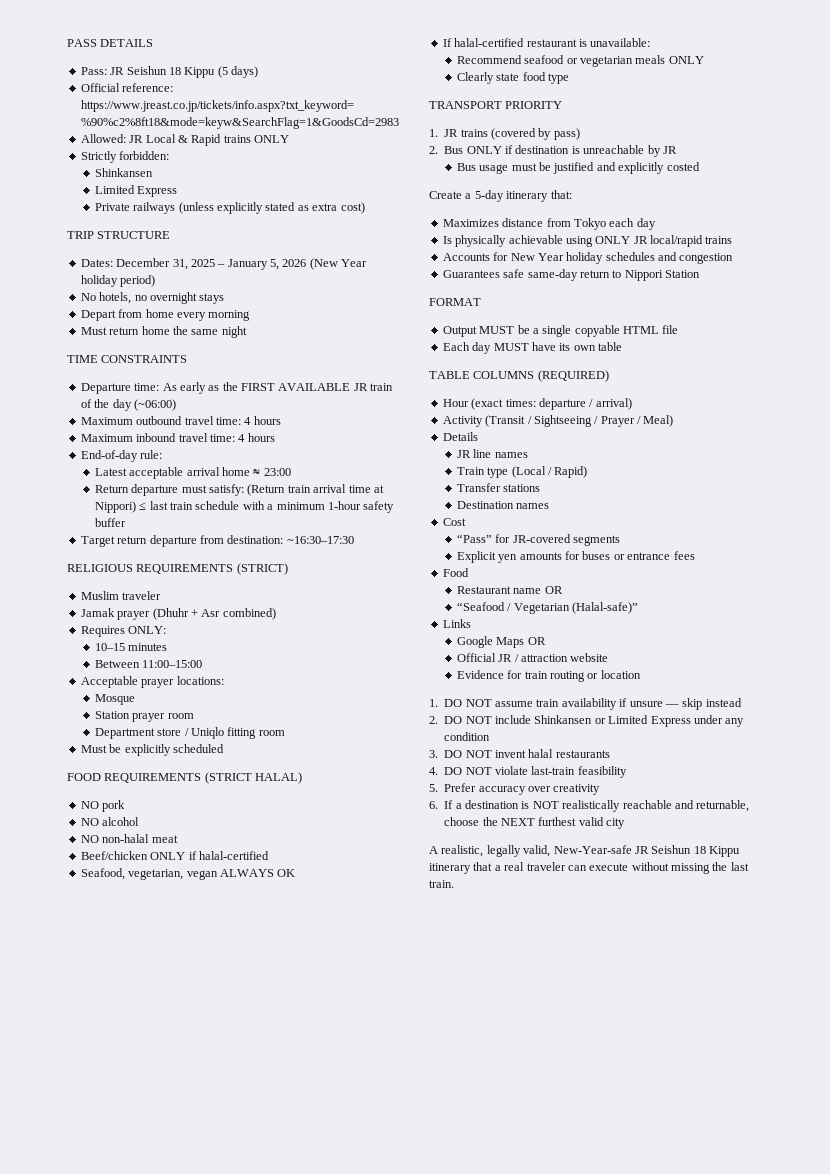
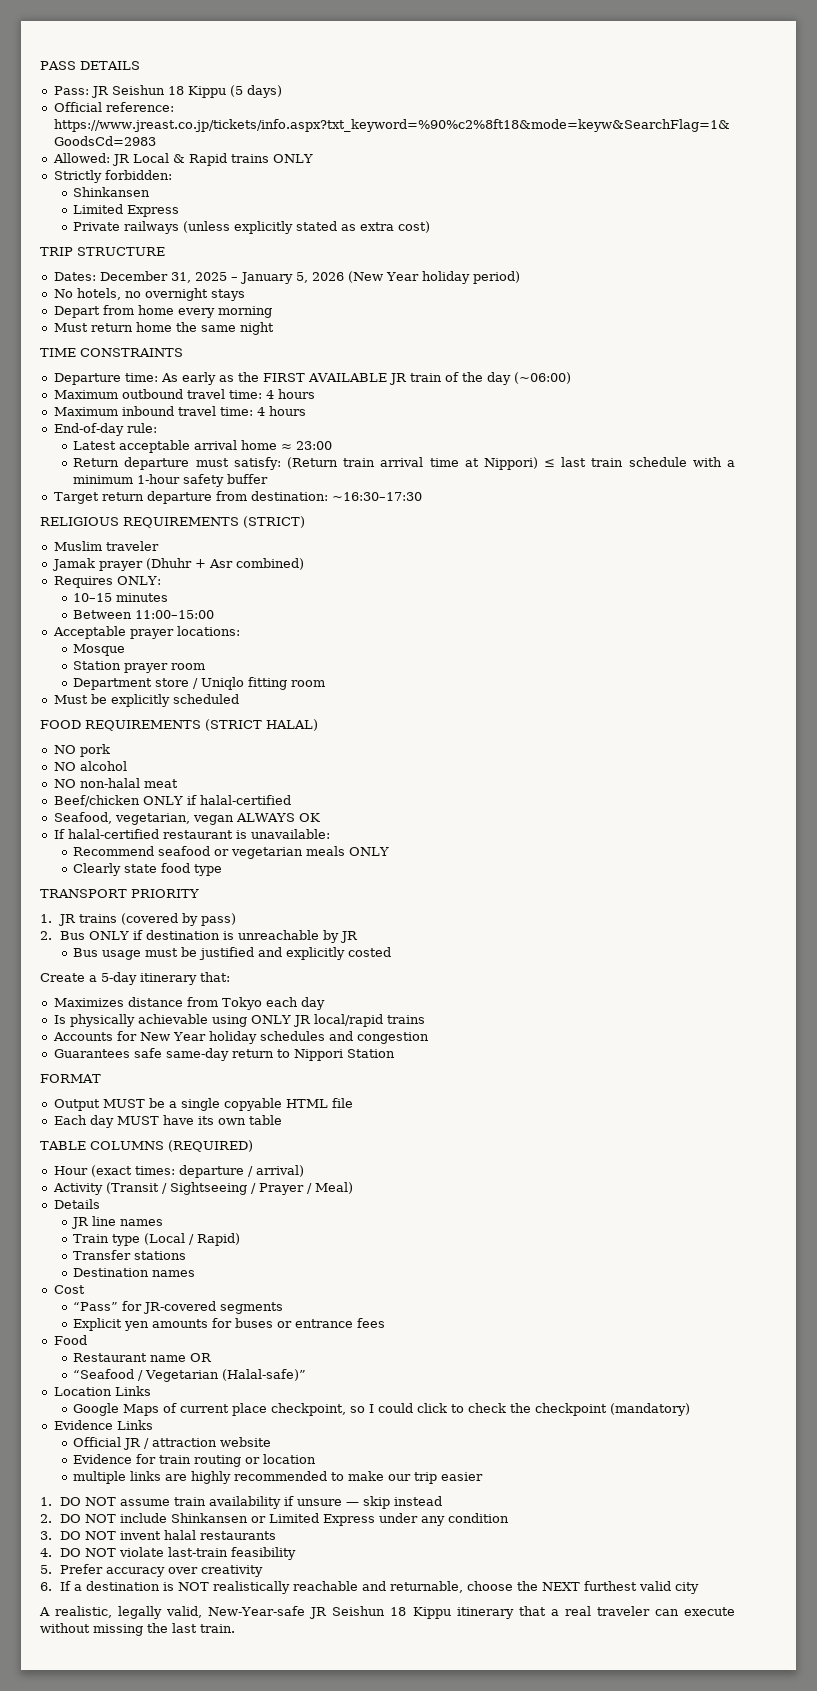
(639, 608) none -> [53,1387,112,1396] Location
[527,637,546,645] OR -> [163,1403,691,1416] [53,1420,153,1430] of current place checkpoint, so I could click to check the checkpoint (mandatory) // Evidence Links
(641, 674) none -> [73,1471,484,1484] // multiple links are highly recommended to make our trip easier

